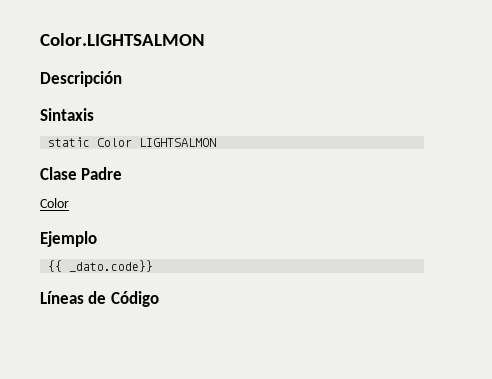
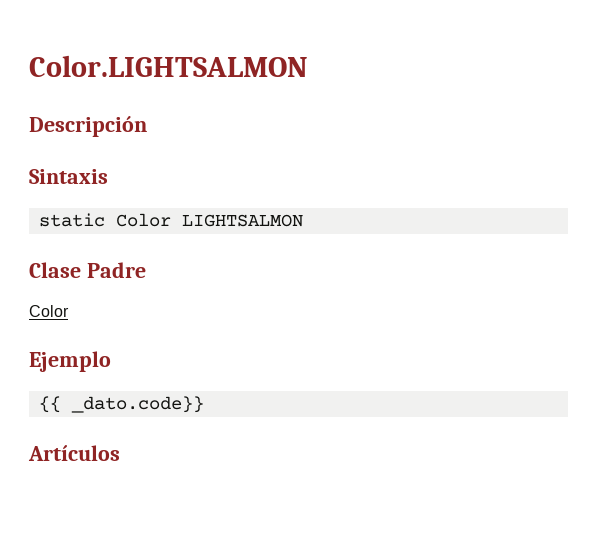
[40,291,159,307] Líneas de Código -> [28,445,120,461] Artículos

